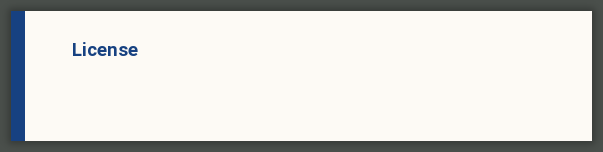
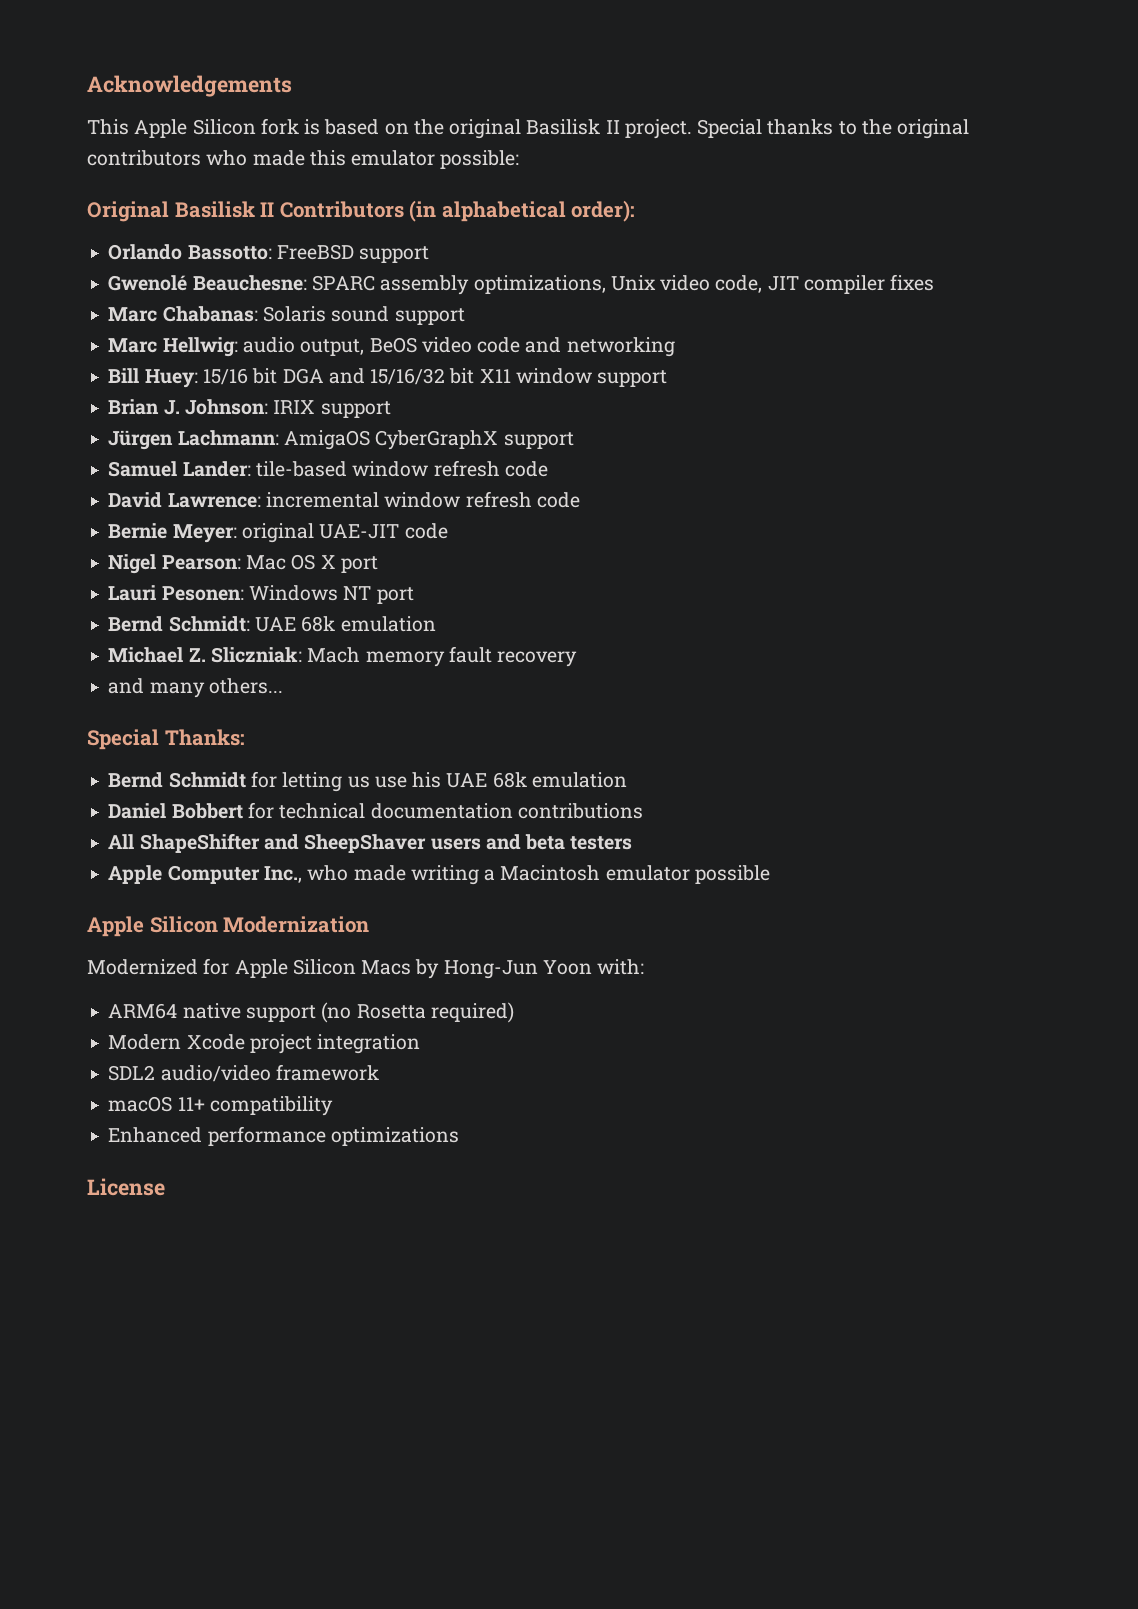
(72, 49) none -> [87,75,292,97] [87,118,970,139] [87,150,520,169] [87,200,636,222] [108,244,430,263] [108,274,935,295] [108,306,465,325] [108,337,675,357] [108,368,668,388] [108,399,391,418] [108,430,574,450] [108,460,548,477] [108,491,580,508] [108,523,448,543] [108,554,378,574] [108,585,414,604] [108,616,436,632] [108,646,578,667] [108,678,283,698] [87,729,245,750] [108,771,627,792] [108,802,643,819] [108,833,633,853] [108,865,770,885] [87,916,370,937] [87,958,645,979] [108,1002,514,1023] [108,1034,421,1054] [108,1064,379,1082] [108,1096,333,1116] [108,1126,459,1146] Acknowledgements // This Apple Silicon fork is based on the original Basilisk II project. Special thanks to the original contributors who made this emulator possible: // Original Basilisk II Contributors (in alphabetical order): // Orlando Bassotto: FreeBSD support // Gwenolé Beauchesne: SPARC assembly optimizations, Unix video code, JIT compiler fixes // Marc Chabanas: Solaris sound support // Marc Hellwig: audio output, BeOS video code and networking // Bill Huey: 15/16 bit DGA and 15/16/32 bit X11 window support // Brian J. Johnson: IRIX support // Jürgen Lachmann: AmigaOS CyberGraphX support // Samuel Lander: tile-based window refresh code // David Lawrence: incremental window refresh code // Bernie Meyer: original UAE-JIT code // Nigel Pearson: Mac OS X port // Lauri Pesonen: Windows NT port // Bernd Schmidt: UAE 68k emulation // Michael Z. Sliczniak: Mach memory fault recovery // and many others... // Special Thanks: // Bernd Schmidt for letting us use his UAE 68k emulation // Daniel Bobbert for technical documentation contributions // All ShapeShifter and SheepShaver users and beta testers // Apple Computer Inc., who made writing a Macintosh emulator possible // Apple Silicon Modernization // Modernized for Apple Silicon Macs by Hong-Jun Yoon with: // ARM64 native support (no Rosetta required) // Modern Xcode project integration // SDL2 audio/video framework // macOS 11+ compatibility // Enhanced performance optimizations //

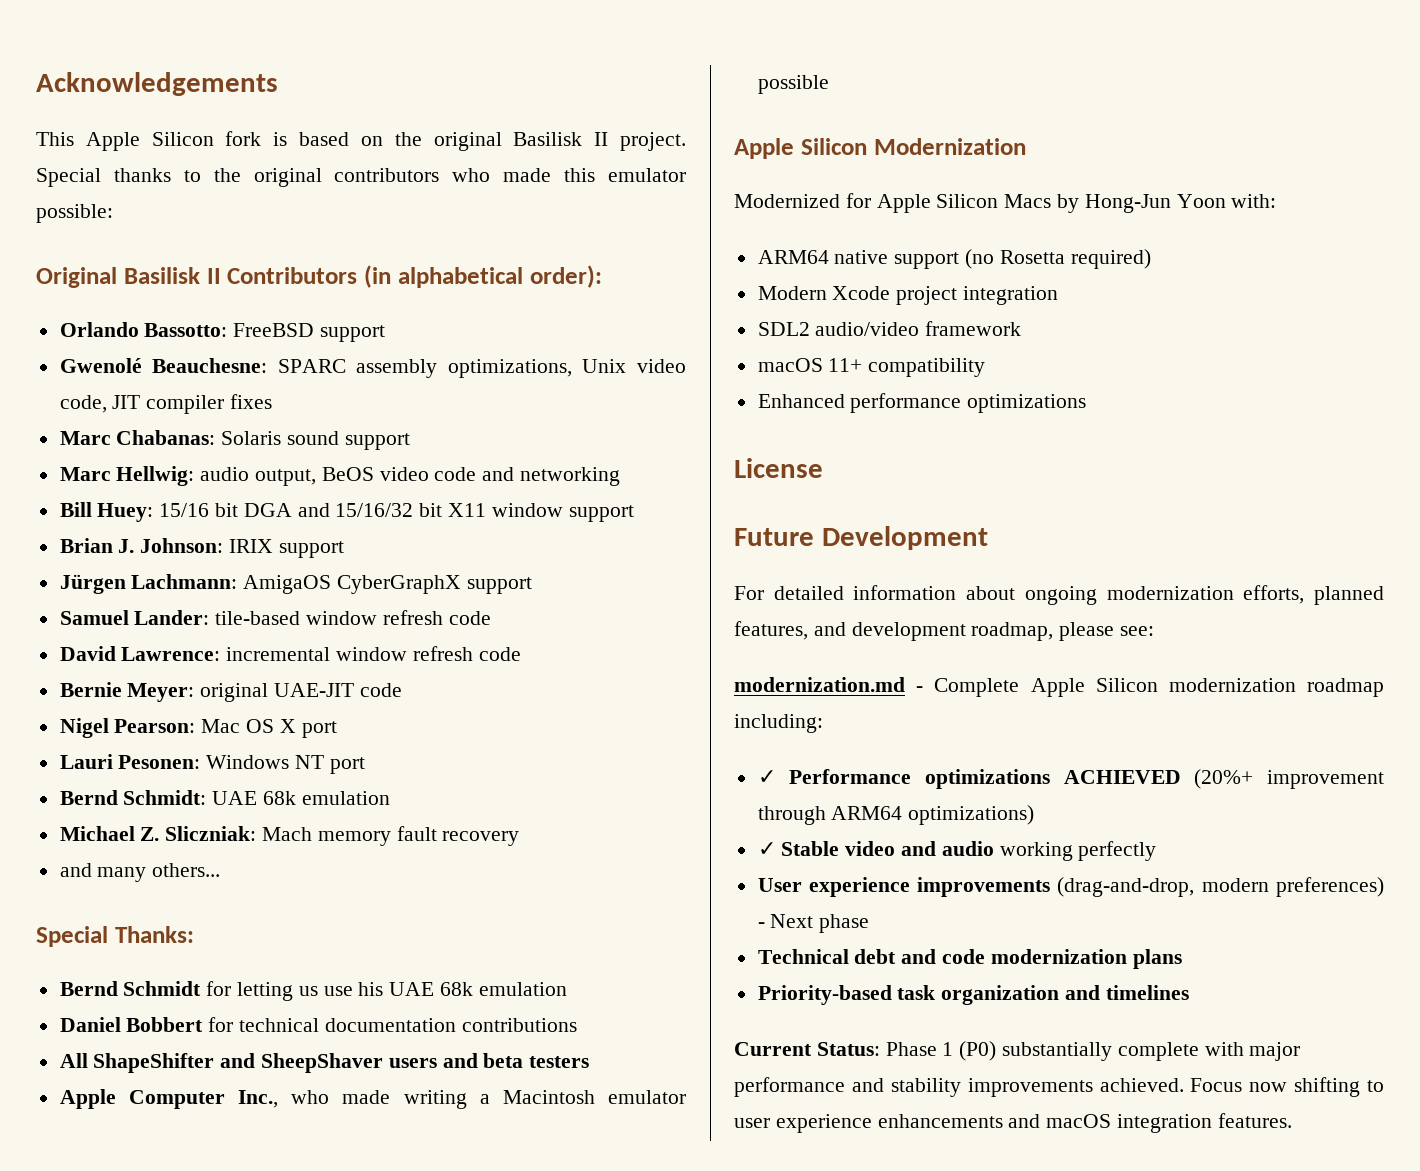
(165, 1187) none -> [734,526,988,550] [734,585,1384,605] [734,621,1155,641] [734,677,1384,697] [734,714,823,733] [757,769,1384,789] [757,805,1035,825] [757,841,1157,861] [757,877,1384,897] [757,914,870,933] [757,949,1182,969] [757,985,1189,1005] [734,1041,1301,1061] [734,1077,1384,1097] [734,1113,1292,1133] // Future Development // For detailed information about ongoing modernization efforts, planned features, and development roadmap, please see: // modernization.md - Complete Apple Silicon modernization roadmap including: // ✓ Performance optimizations ACHIEVED (20%+ improvement through ARM64 optimizations) // ✓ Stable video and audio working perfectly // User experience improvements (drag-and-drop, modern preferences) - Next phase // Technical debt and code modernization plans // Priority-based task organization and timelines // Current Status: Phase 1 (P0) substantially complete with major performance and stability improvements achieved. Focus now shifting to user experience enhancements and macOS integration features.

